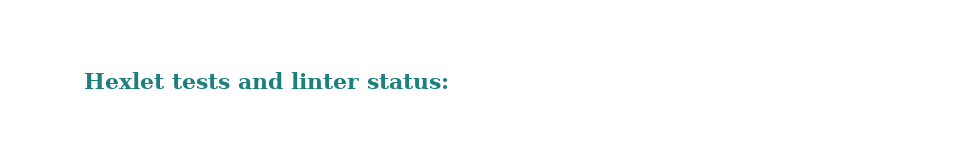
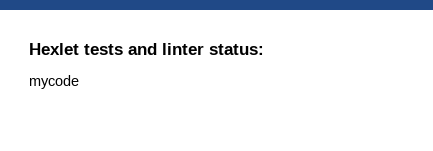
(449, 81) none -> [29,75,79,89] // mycode

